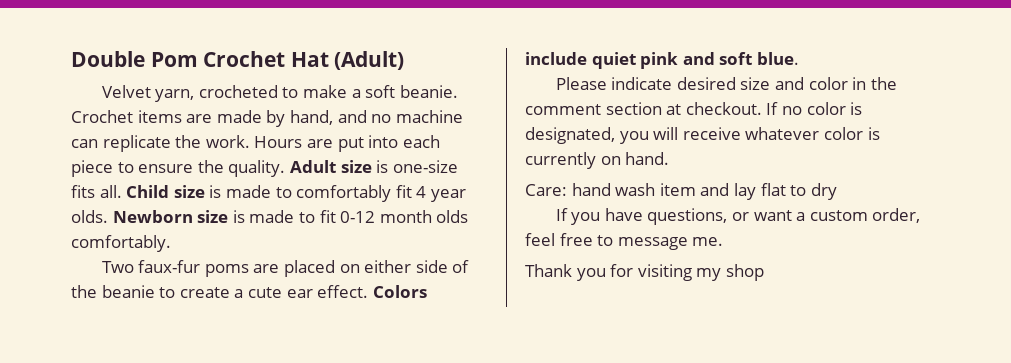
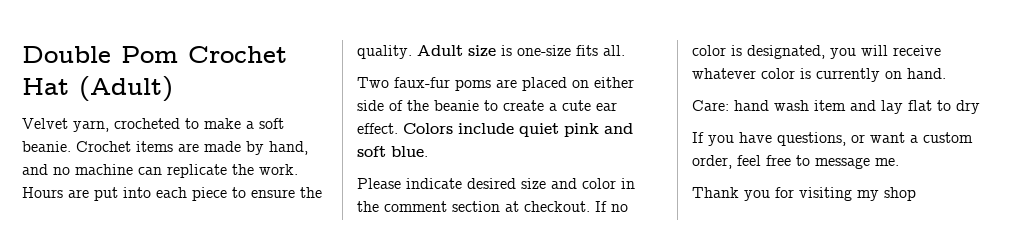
[126,185,466,202] [71,210,469,223] [71,235,171,252] Child size is made to comfortably fit 4 year olds. Newborn size is made to fit 0-12 month olds comfortably. -> (625, 50) none

